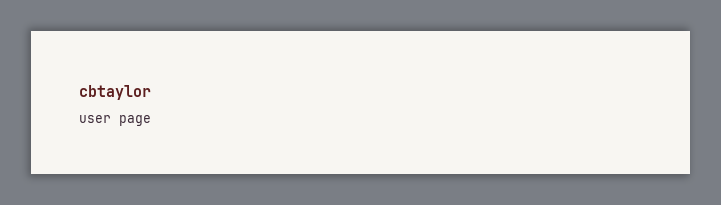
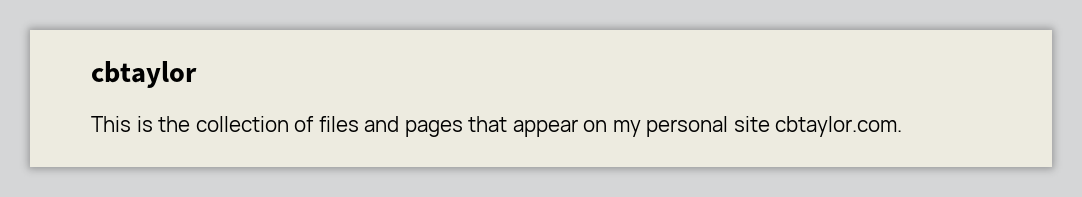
[79,115,151,126] user page -> [91,116,903,137] This is the collection of files and pages that appear on my personal site cbtaylor.com.

